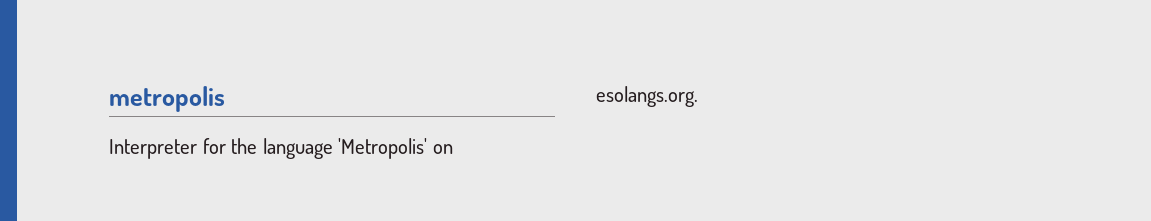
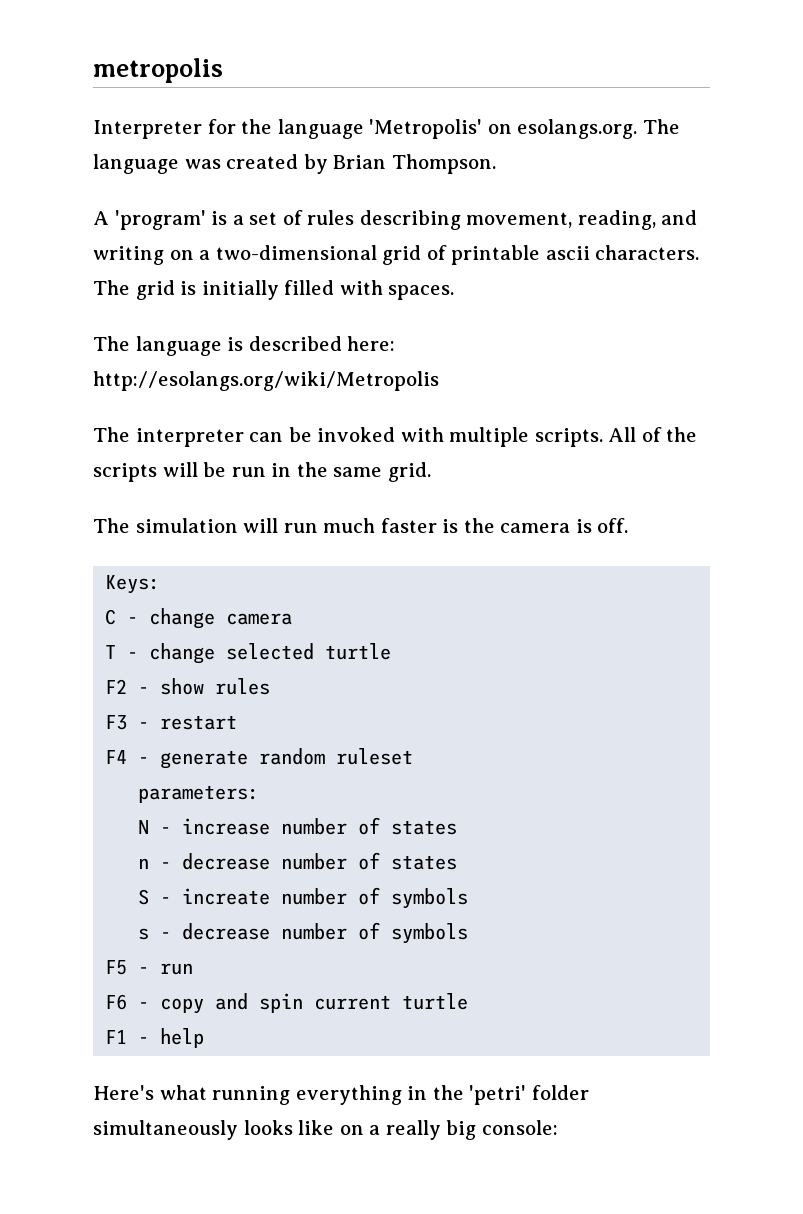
(698, 96) none -> [642,119,680,134] [93,154,496,174] [93,210,698,230] [93,245,700,265] [93,280,455,300] [93,336,396,356] [93,371,439,391] [93,427,698,447] [93,462,431,482] [93,518,629,533] [105,575,161,594] [105,608,293,629] [105,643,392,664] [105,678,271,695] [105,715,238,730] [105,748,414,769] [138,785,260,803] [138,817,458,835] [138,852,458,870] [138,887,469,909] [138,922,469,944] [105,960,194,975] [105,993,469,1014] [105,1028,205,1048] [93,1085,589,1105] [93,1120,558,1140] The language was created by Brian Thompson. // A 'program' is a set of rules describing movement, reading, and writing on a two-dimensional grid of printable ascii characters. The grid is initially filled with spaces. // The language is described here: http://esolangs.org/wiki/Metropolis // The interpreter can be invoked with multiple scripts. All of the scripts will be run in the same grid. // The simulation will run much faster is the camera is off. // Keys: // C - change camera // T - change selected turtle // F2 - show rules // F3 - restart // F4 - generate random ruleset // parameters: // N - increase number of states // n - decrease number of states // S - increate number of symbols // s - decrease number of symbols // F5 - run // F6 - copy and spin current turtle // F1 - help // Here's what running everything in the 'petri' folder simultaneously looks like on a really big console:

